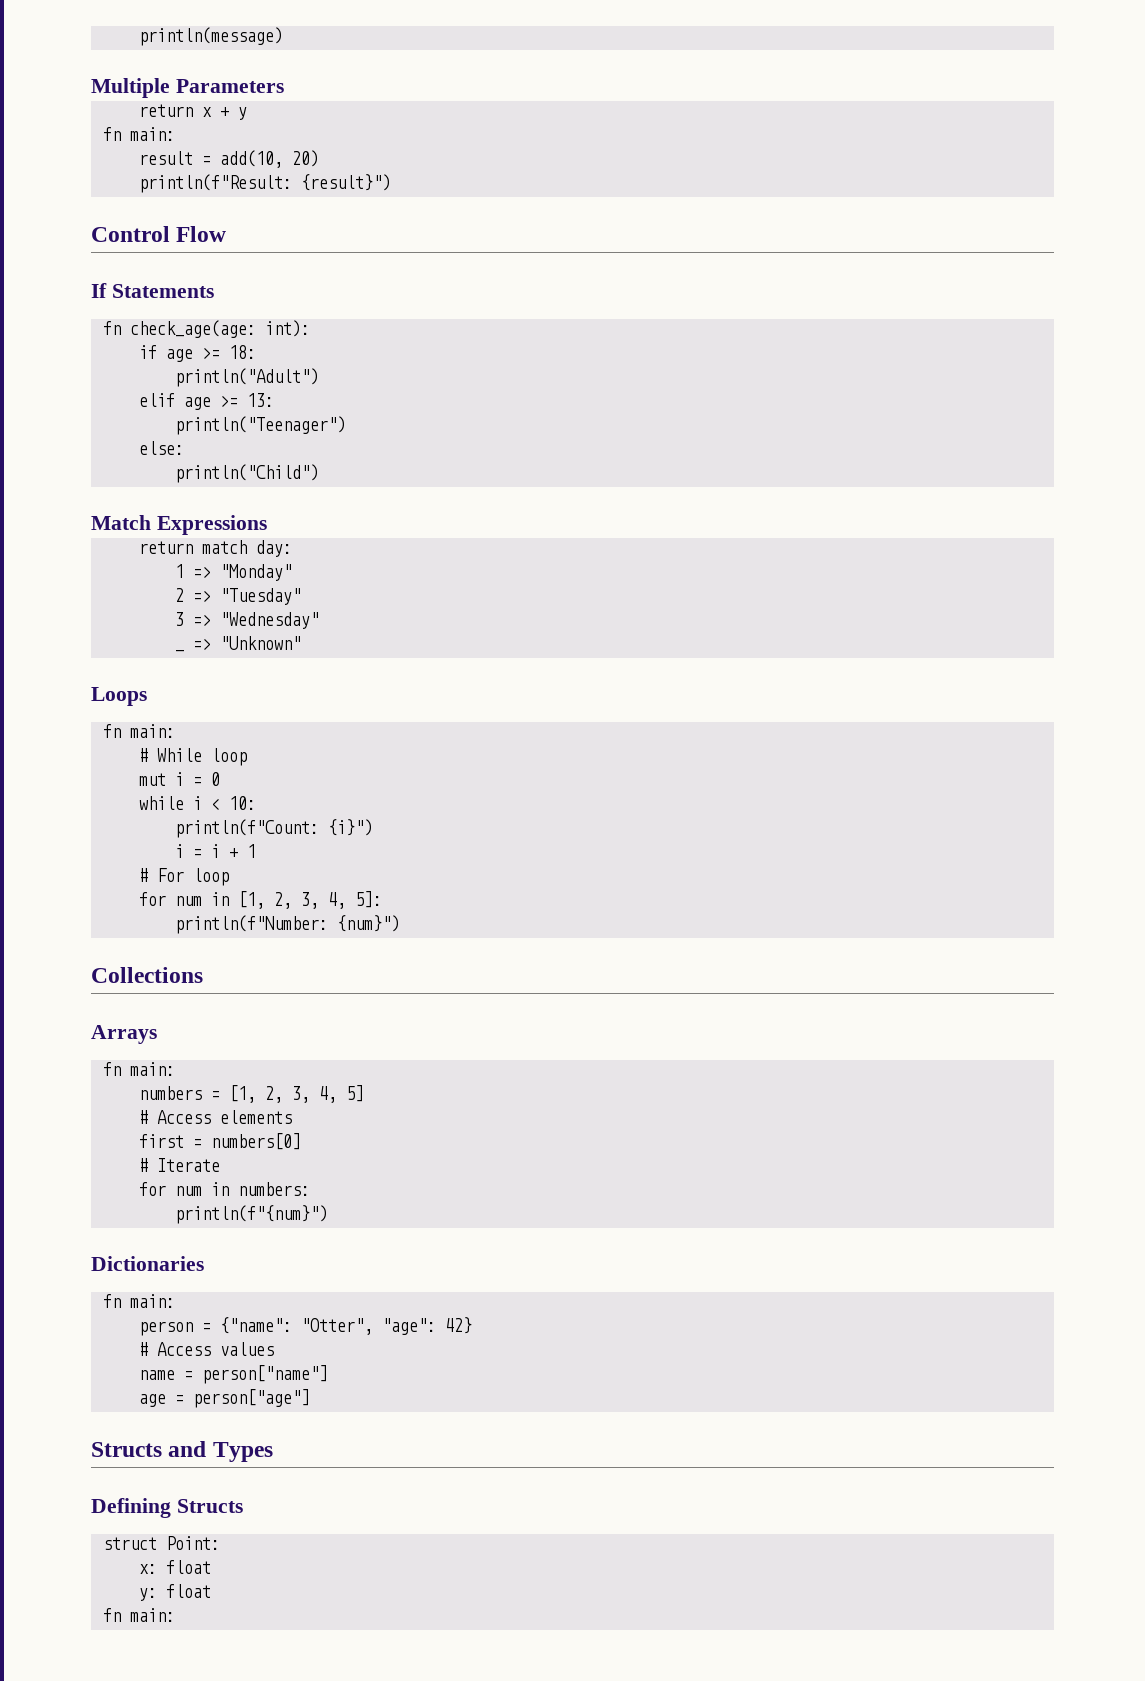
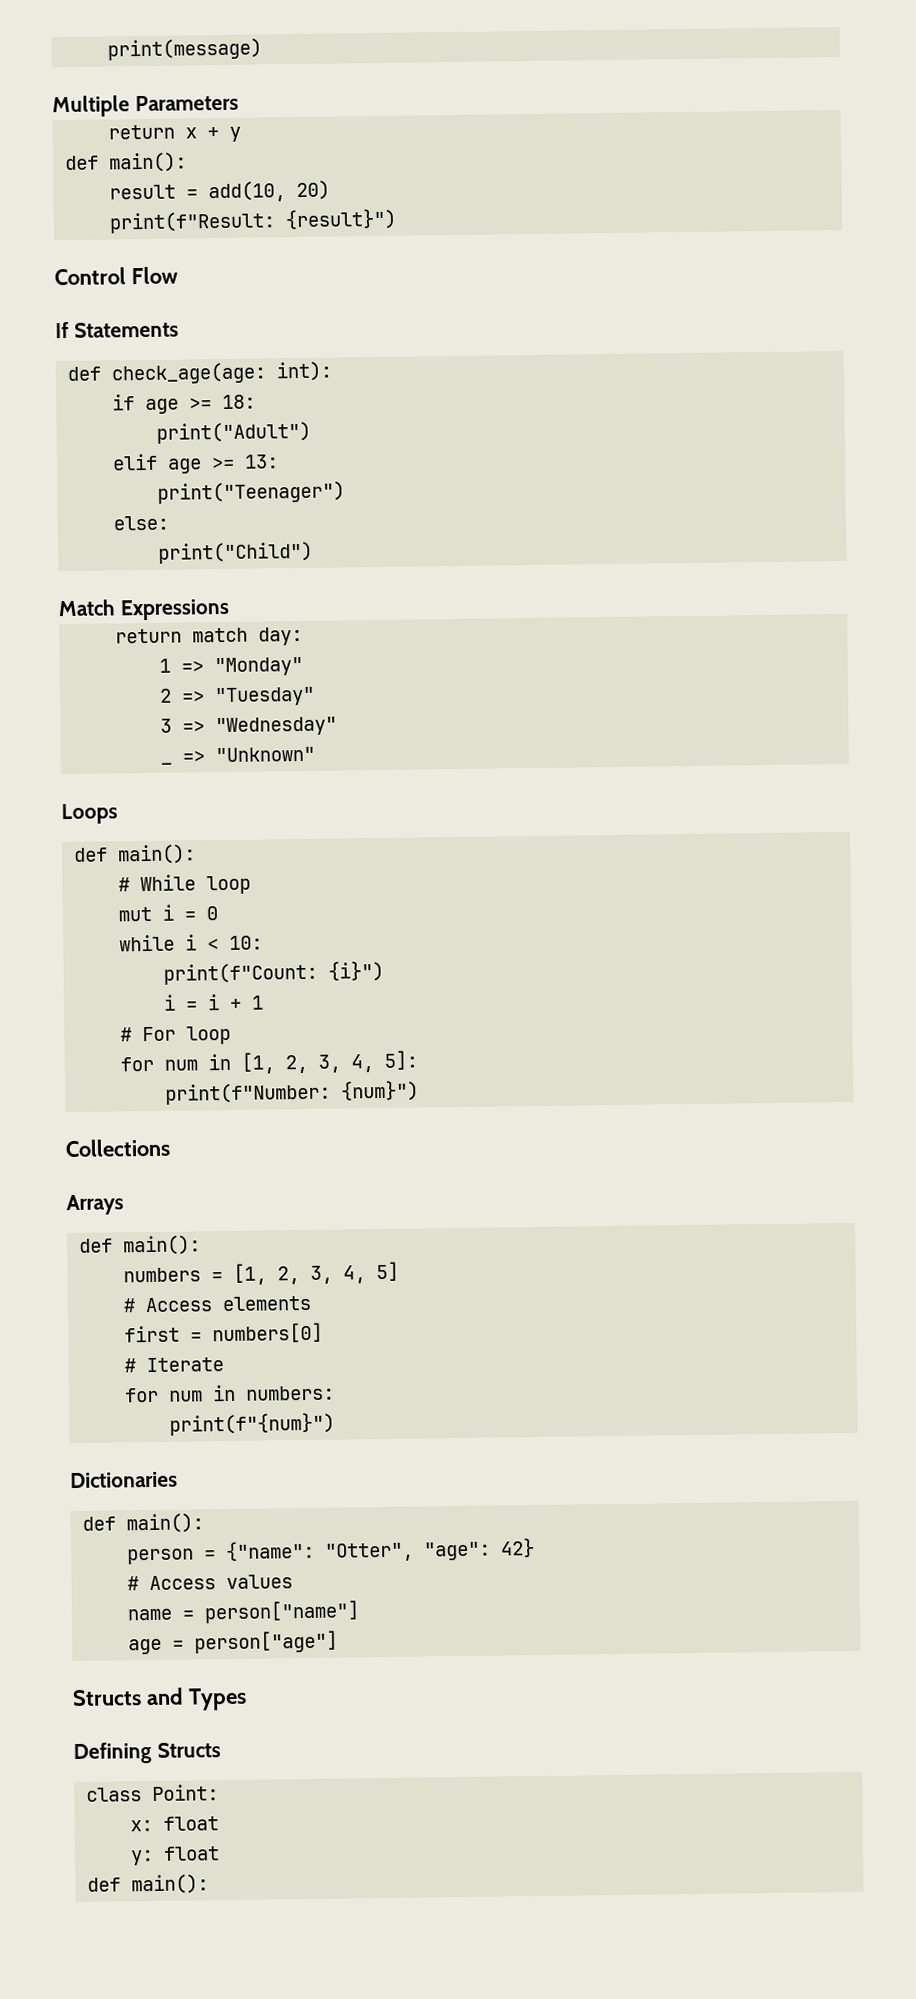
[139,27,283,46] println(message) -> [107,38,262,61] print(message)
[103,127,175,141] fn main: -> [65,152,187,173] def main():
[139,174,292,193] println(f"Result: -> [109,211,276,234] print(f"Result:
[103,321,121,335] fn -> [67,366,101,381] def
[175,368,319,387] println("Adult") -> [156,421,311,444] print("Adult")
[175,416,346,435] println("Teenager") -> [157,481,345,504] print("Teenager")
[175,464,319,483] println("Child") -> [158,541,313,564] print("Child")
[103,724,175,738] fn main: -> [74,844,196,865] def main():
[175,819,319,838] println(f"Count: -> [163,962,318,985] print(f"Count:
[175,915,328,934] println(f"Number: -> [165,1082,331,1105] print(f"Number:
[103,1062,175,1076] fn main: -> [79,1235,201,1256] def main():
[175,1205,328,1224] println(f"{num}") -> [169,1412,335,1436] print(f"{num}")
[103,1294,175,1308] fn main: -> [82,1513,204,1534] def main():
[103,1537,157,1550] struct -> [86,1787,142,1802] class
[103,1608,175,1622] fn main: -> [87,1874,209,1895] def main():

